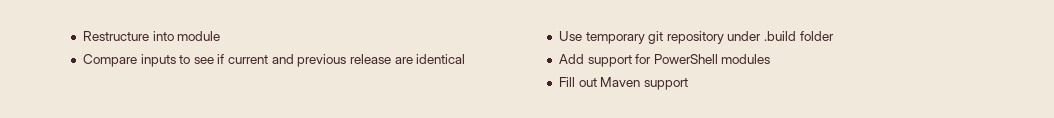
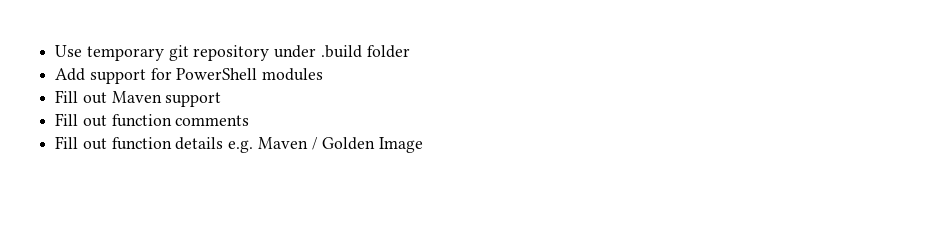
[82,31,221,41] [82,54,466,67] Restructure into module // Compare inputs to see if current and previous release are identical // -> (55, 51) none
(688, 84) none -> [55,113,250,127] [55,136,424,153] // Fill out function comments // Fill out function details e.g. Maven / Golden Image

